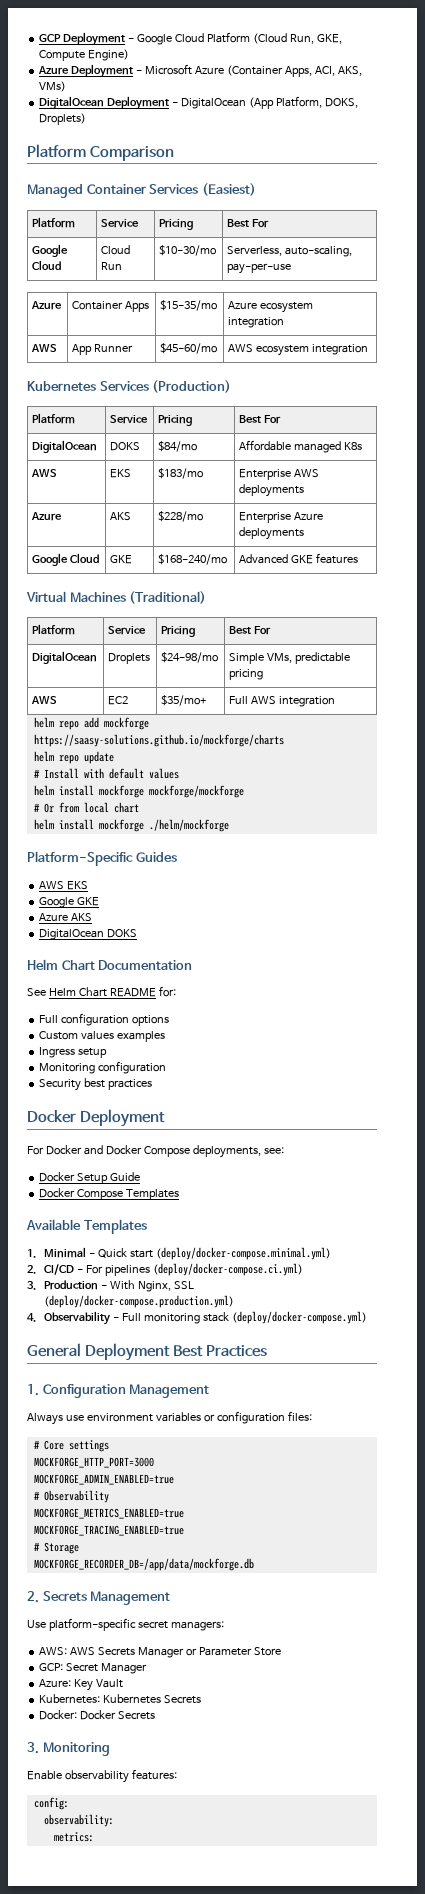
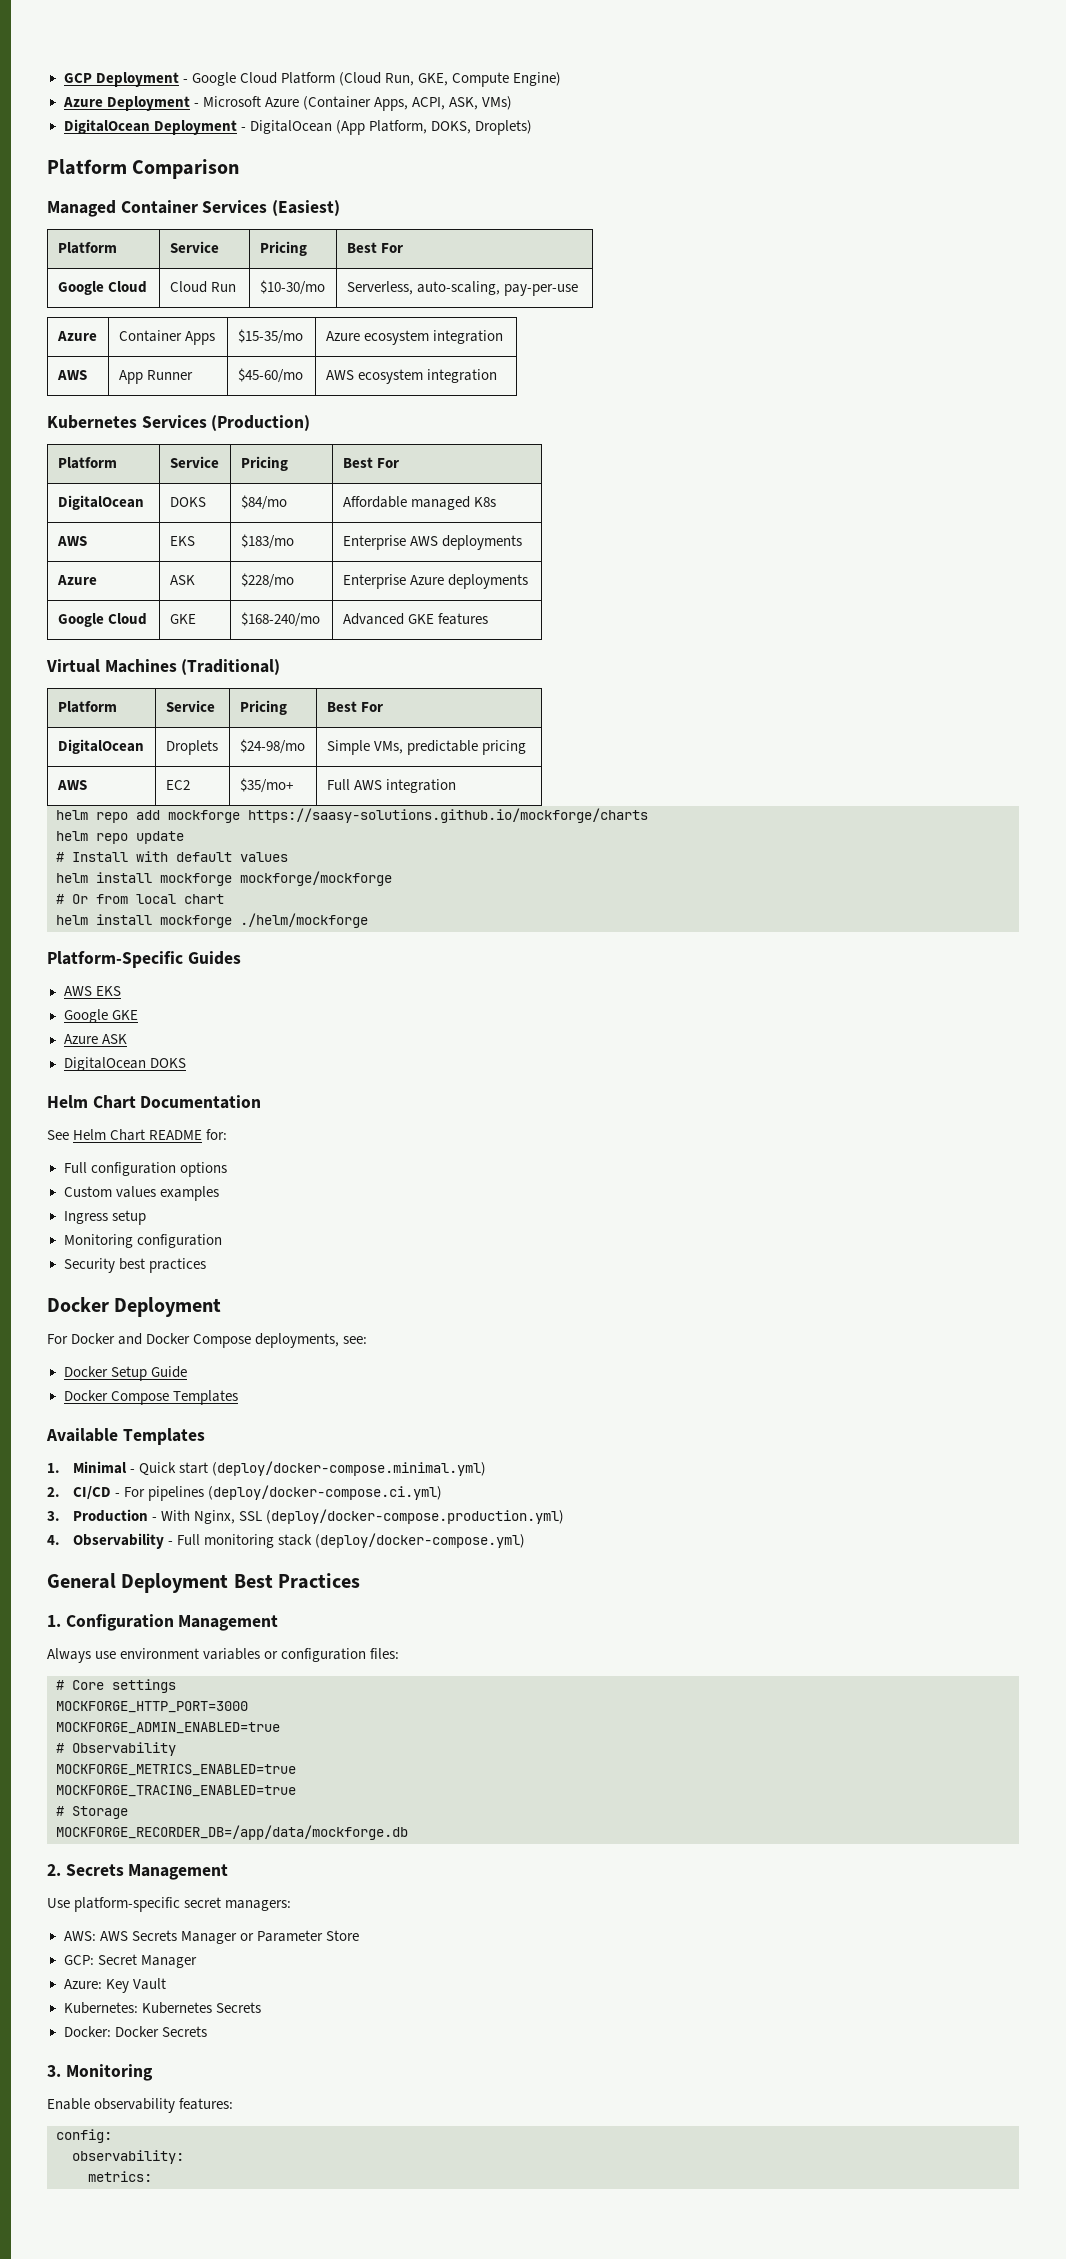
[314,66,362,76] ACI, AKS, -> [411,97,478,110] ACPI, ASK,
[110,512,132,521] AKS -> [169,575,195,585] ASK
[71,913,93,922] AKS -> [101,1034,127,1044] ASK

